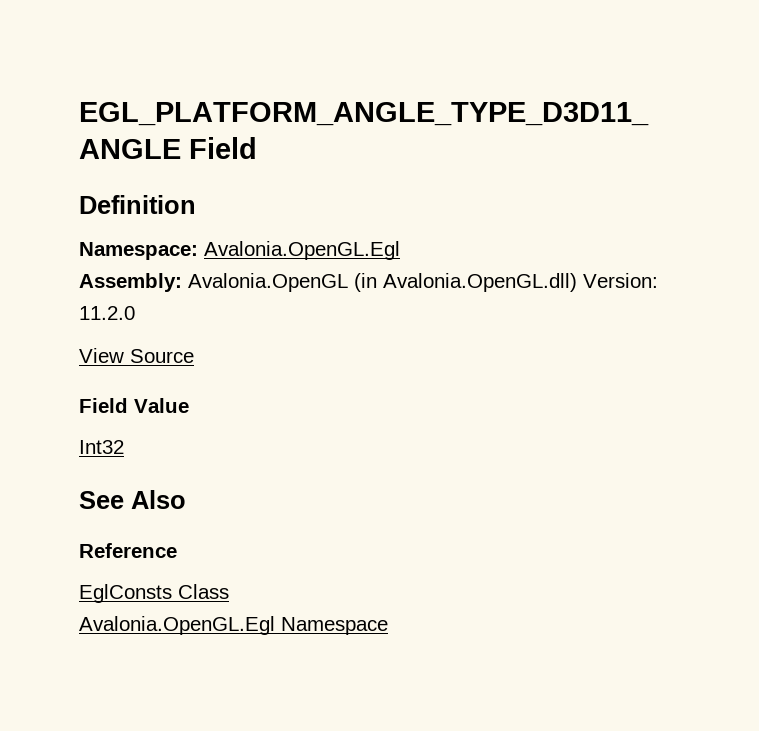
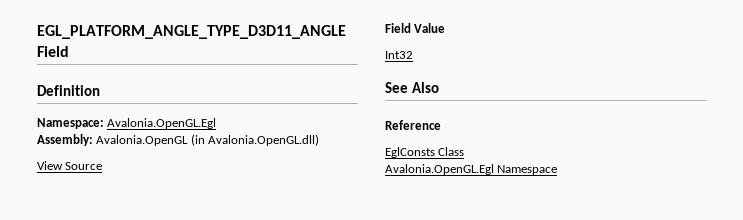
[583,273,658,288] [79,306,135,320] Version: 11.2.0 -> (320, 140) none

